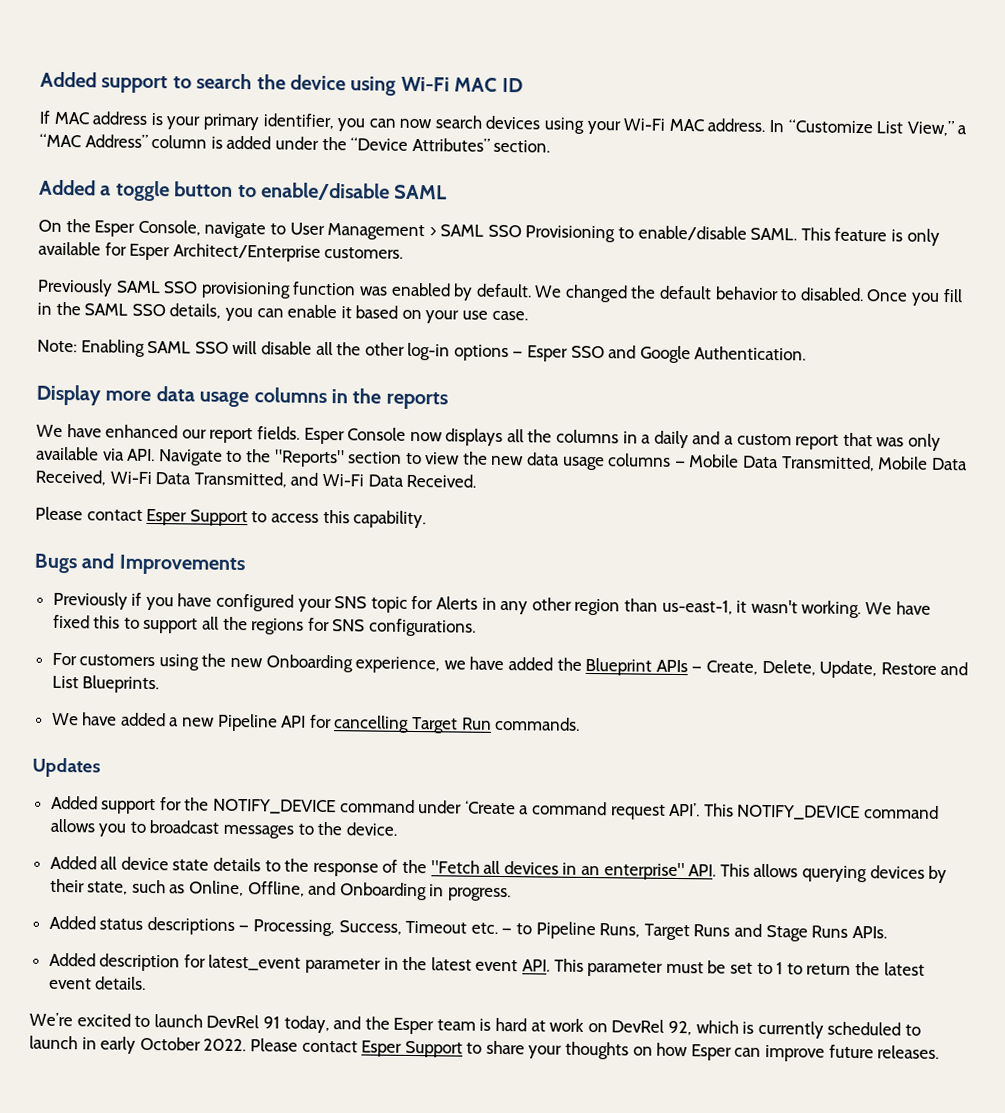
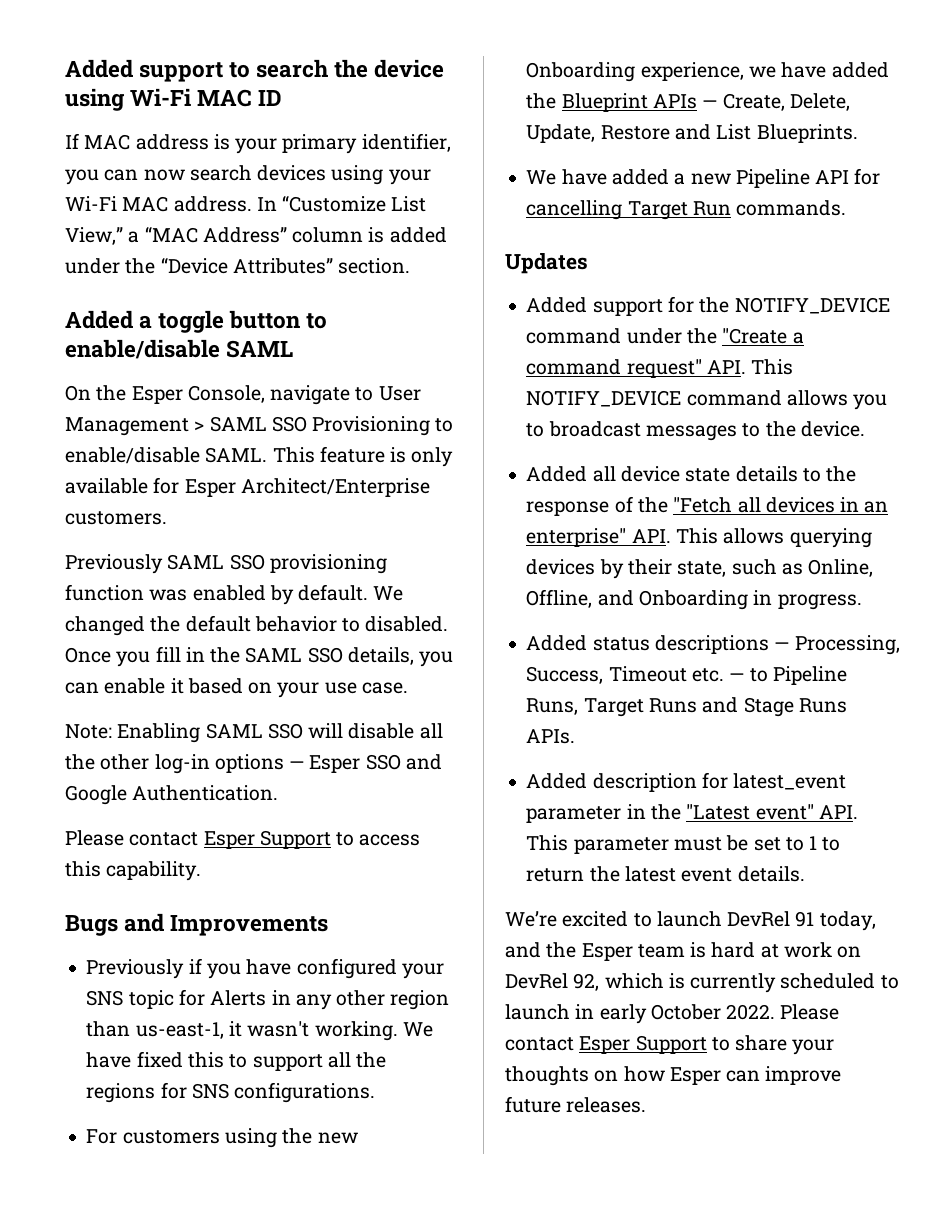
[36,384,448,410] [36,424,941,451] [36,446,968,472] [35,469,477,488] // Display more data usage columns in the reports // We have enhanced our report fields. Esper Console now displays all the columns in a daily and a custom report that was only available via API. Navigate to the "Reports" section to view the new data usage columns — Mobile Data Transmitted, Mobile Data Received, Wi-Fi Data Transmitted, and Wi-Fi Data Received. -> (279, 793) none
[464,800,701,820] ‘Create a command request API’. -> [686,328,804,344] [526,359,746,378] the "Create a command request" API.
[430,957,519,972] latest event -> [686,804,814,820] "Latest event"

